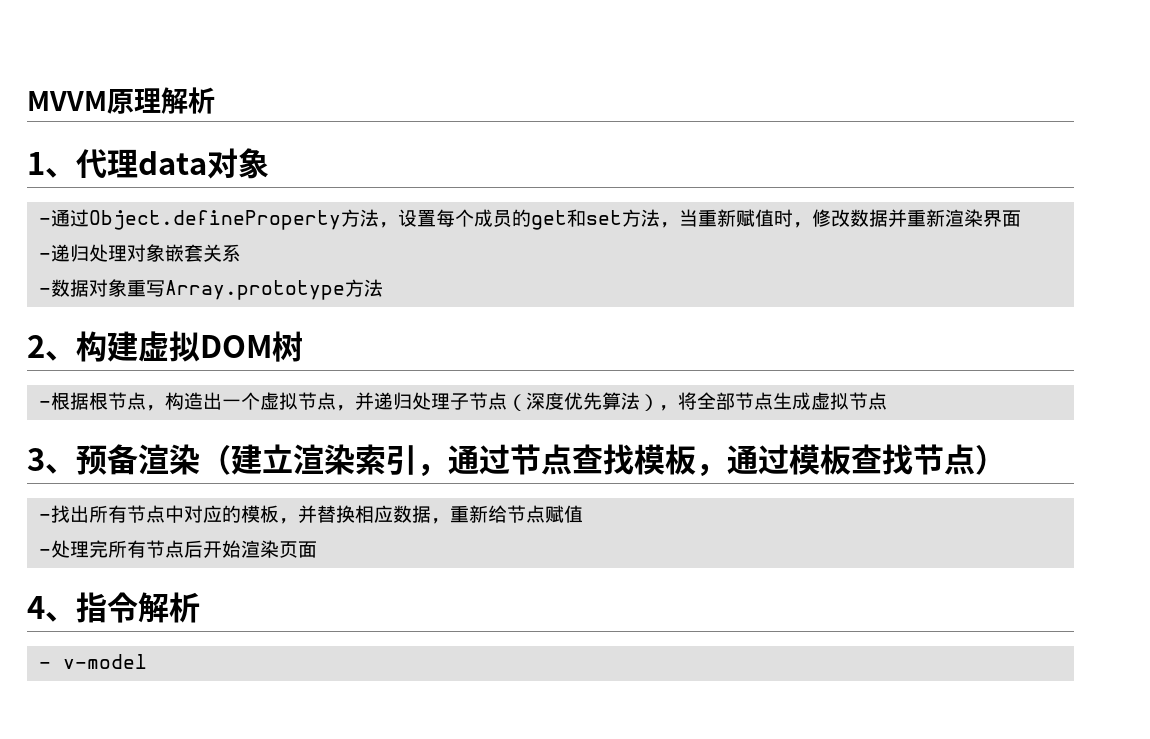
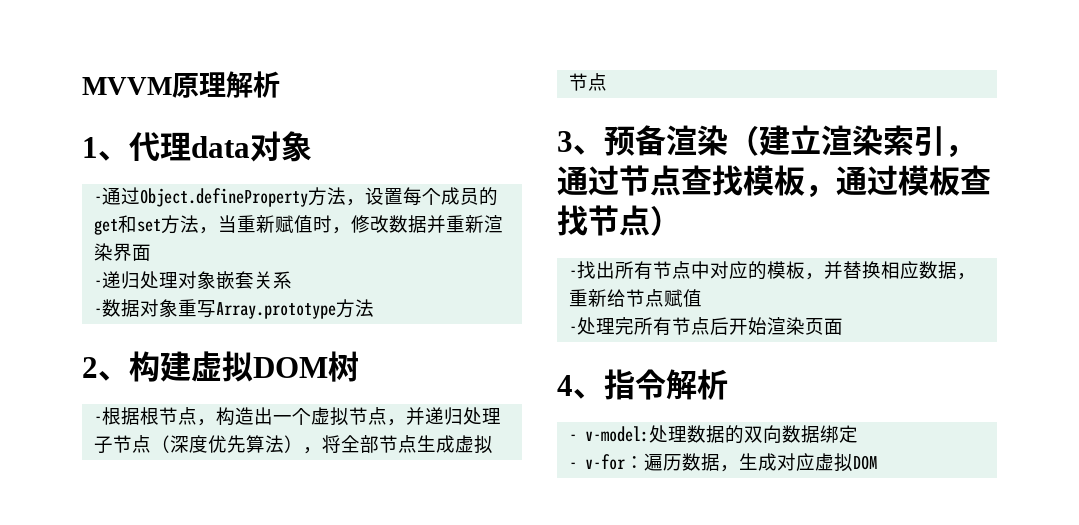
[63,654,147,669] v-model -> [585,425,858,444] [569,453,877,472] v-model:处理数据的双向数据绑定 // - v-for：遍历数据，生成对应虚拟DOM

